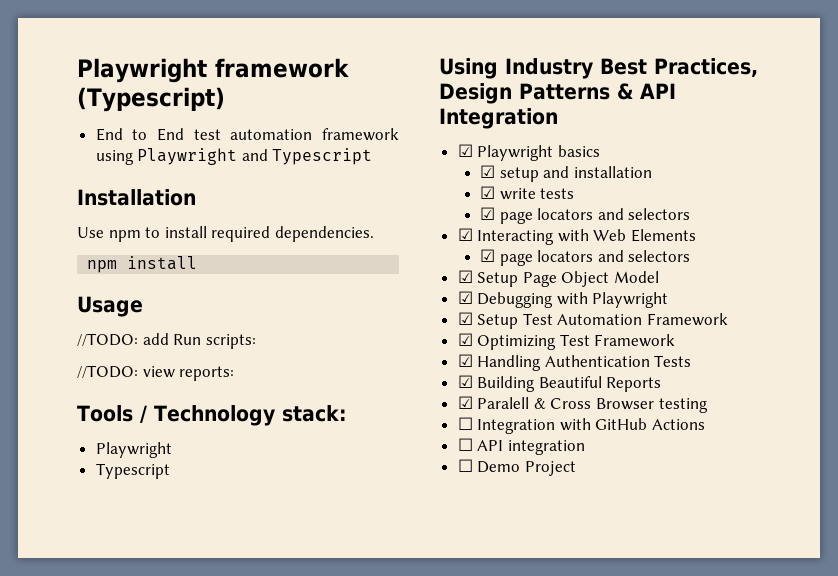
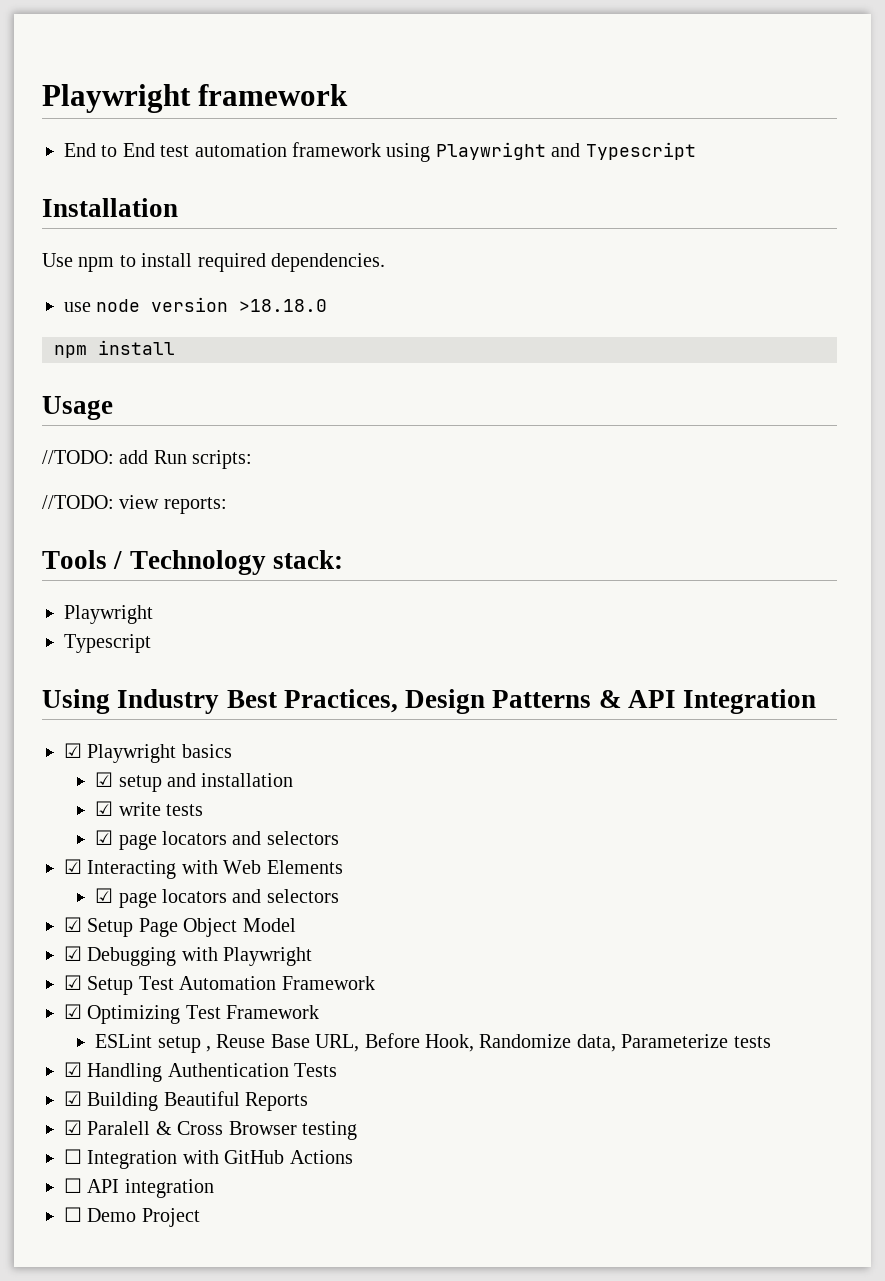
[77,87,225,112] (Typescript) -> (349, 95) none
(374, 234) none -> [64,297,328,312] // use node version >18.18.0
(676, 340) none -> [95,1033,771,1053] // ESLint setup , Reuse Base URL, Before Hook, Randomize data, Parameterize tests

